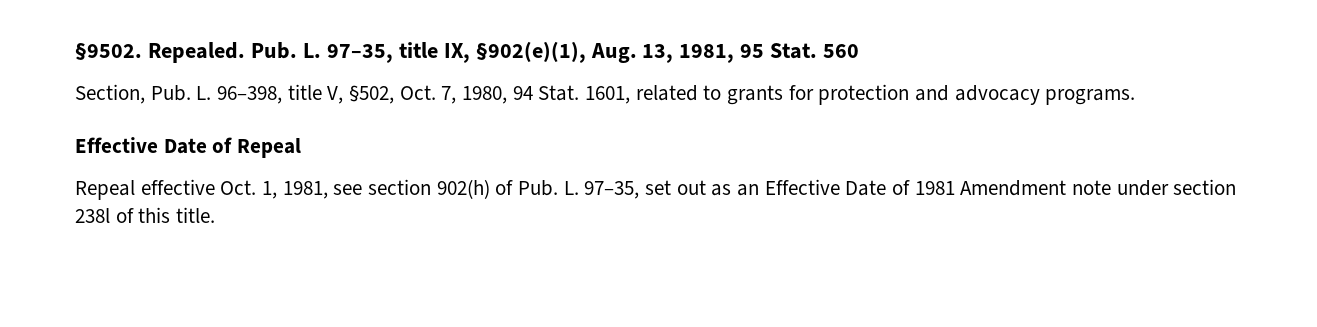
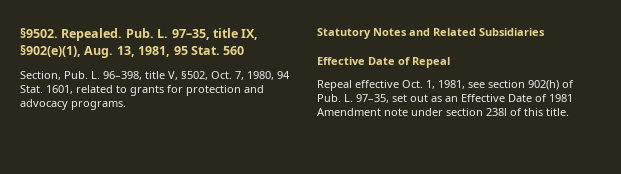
(1136, 97) none -> [317,28,545,39] // Statutory Notes and Related Subsidiaries

